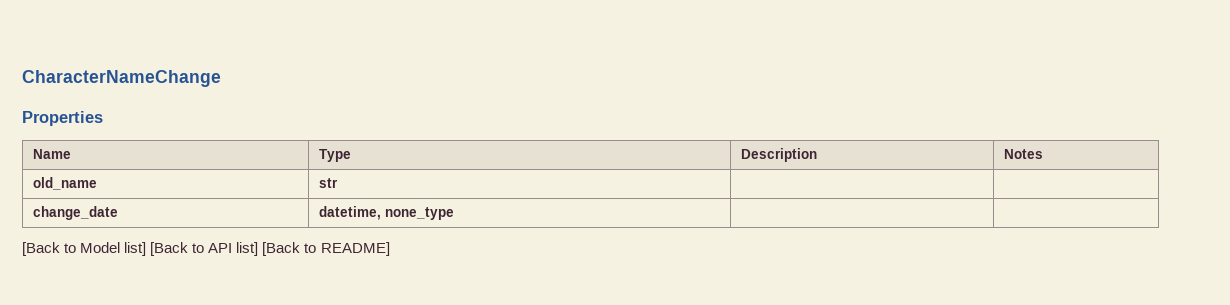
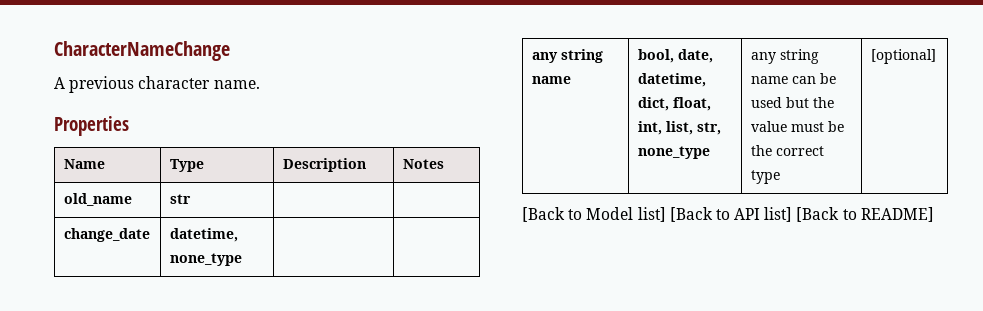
(221, 78) none -> [54,76,260,93] // A previous character name.
(454, 213) none -> [531,49,603,63] [531,76,571,84] [637,49,713,63] [637,73,706,87] [637,97,711,111] [637,121,721,135] [637,146,710,159] [750,49,819,64] [750,73,836,84] [750,97,834,108] [750,121,844,132] [750,145,824,156] [750,170,780,184] [870,49,936,64] // any string name | bool, date, datetime, dict, float, int, list, str, none_type | any string name can be used but the value must be the correct type | [optional]

